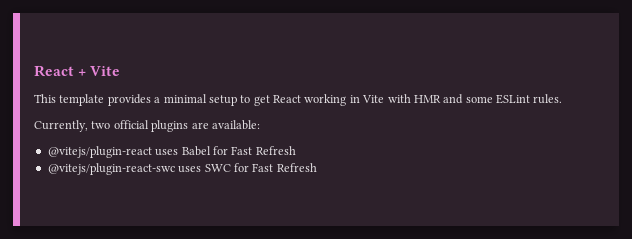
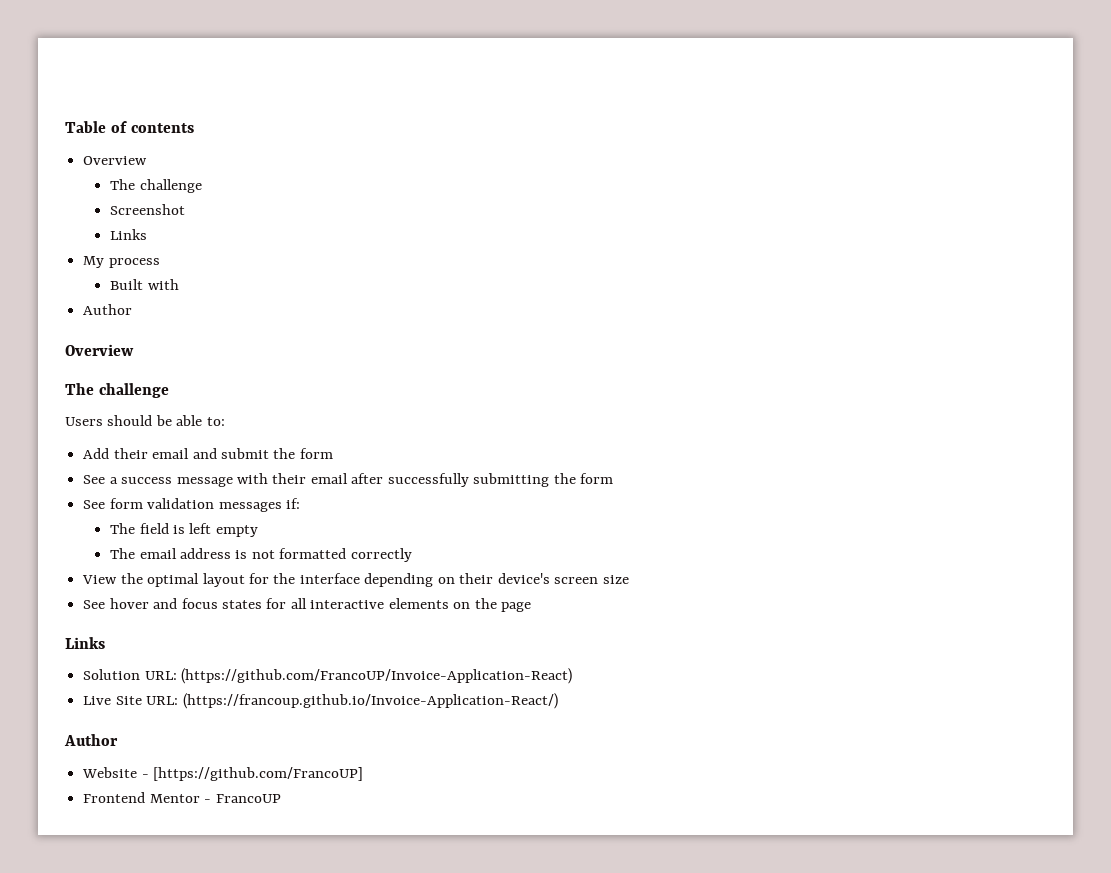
[34,65,121,77] [34,94,563,106] [34,120,260,132] [47,146,296,158] [47,163,317,175] React + Vite // This template provides a minimal setup to get React working in Vite with HMR and some ESLint rules. // Currently, two official plugins are available: // @vitejs/plugin-react uses Babel for Fast Refresh // @vitejs/plugin-react-swc uses SWC for Fast Refresh -> [65,121,194,133] [83,156,148,165] [110,179,202,193] [110,204,186,215] [110,229,148,240] [83,256,160,268] [110,279,179,290] [83,304,133,315] [65,344,134,356] [65,383,169,398] [65,415,225,426] [83,448,333,459] [83,473,614,487] [83,498,300,512] [110,523,258,537] [110,548,412,562] [82,573,629,587] [83,598,532,612] [65,637,105,649] [83,668,573,684] [83,693,558,709] [64,734,118,746] [82,767,364,781] [83,792,281,803] Table of contents // Overview // The challenge // Screenshot // Links // My process // Built with // Author // Overview // The challenge // Users should be able to: // Add their email and submit the form // See a success message with their email after successfully submitting the form // See form validation messages if: // The field is left empty // The email address is not formatted correctly // View the optimal layout for the interface depending on their device's screen size // See hover and focus states for all interactive elements on the page // Links // Solution URL: (https://github.com/FrancoUP/Invoice-Application-React) // Live Site URL: (https://francoup.github.io/Invoice-Application-React/) // Author // Website - [https://github.com/FrancoUP] // Frontend Mentor - FrancoUP

